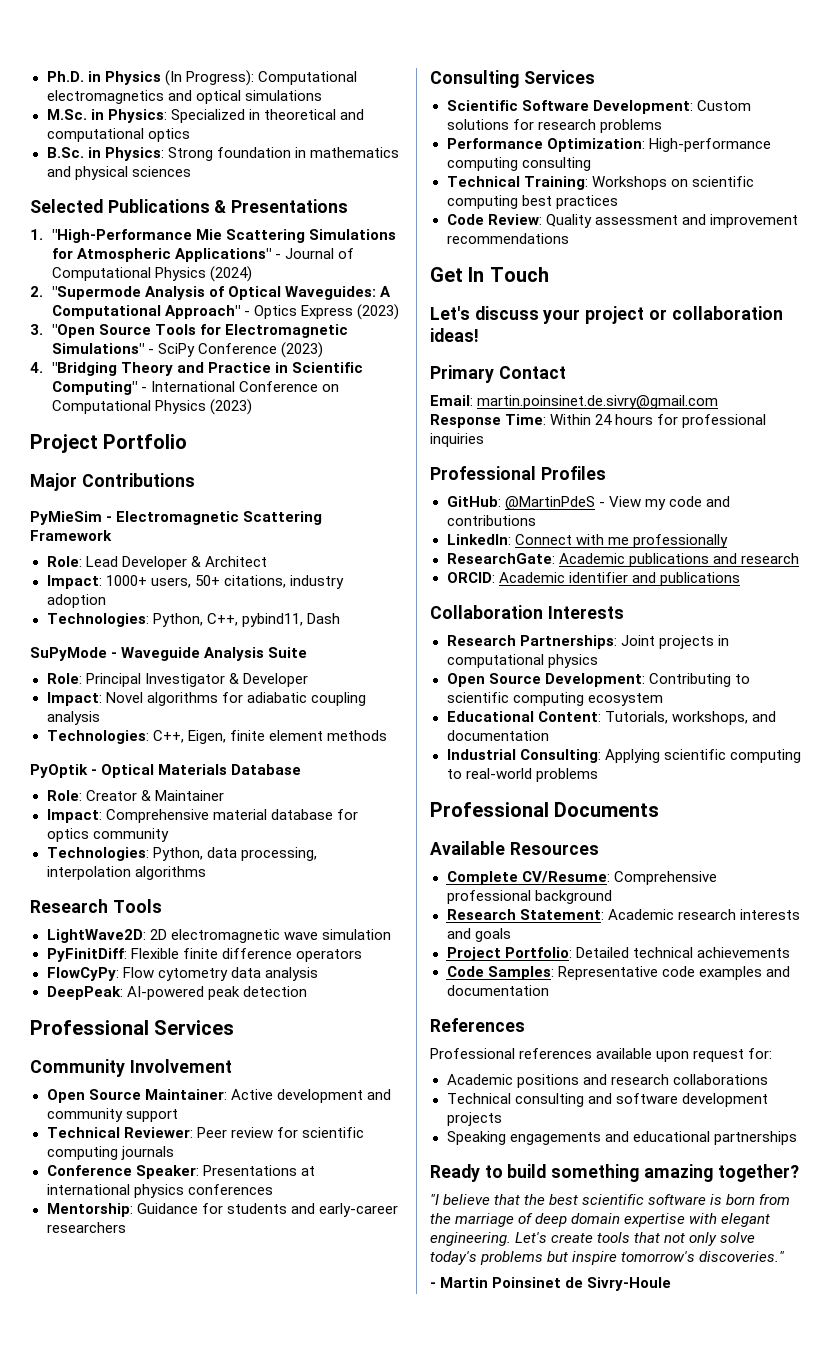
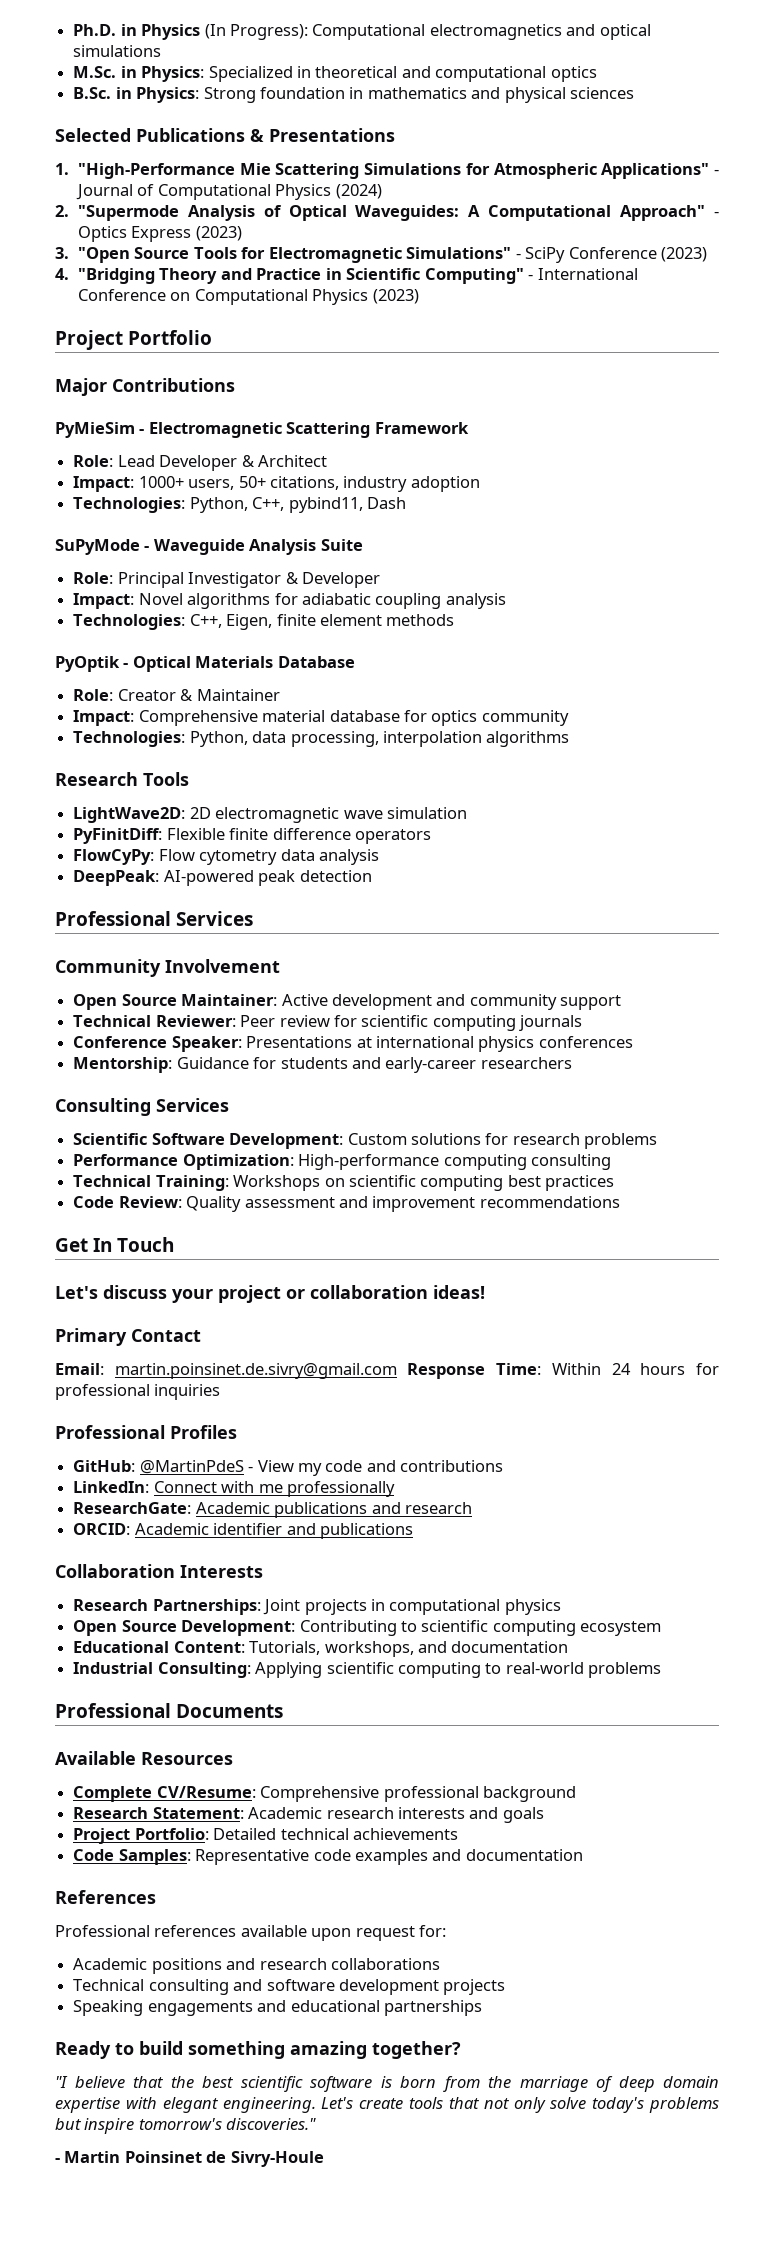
(719, 402) // -> (397, 1371) none

